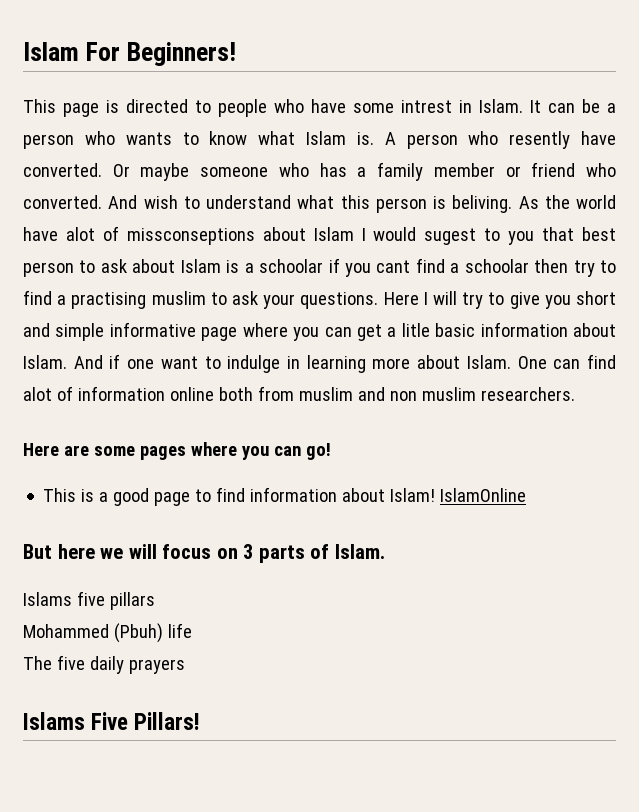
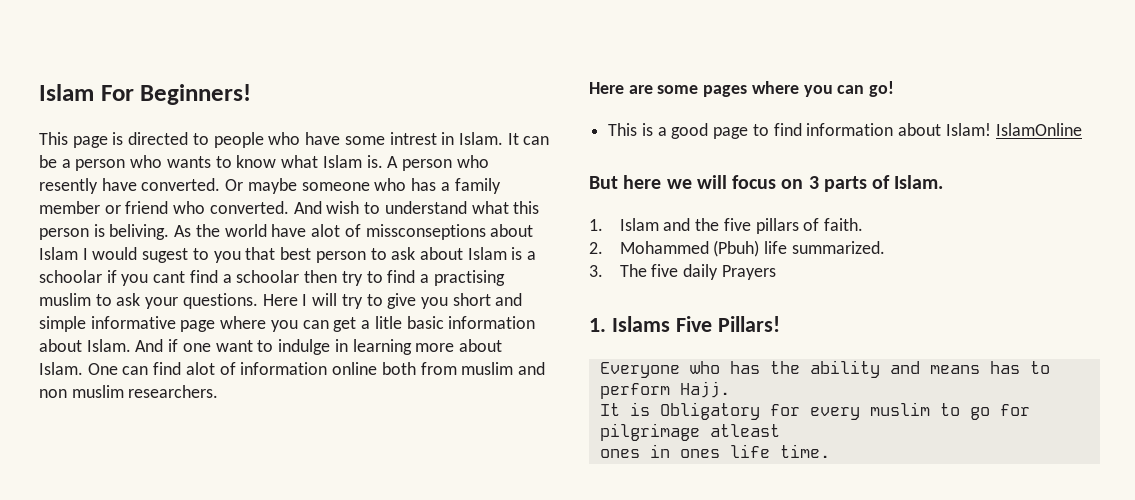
[23,592,72,606] Islams -> [589,218,720,231] 1. Islam and the
(155, 601) // -> [803,218,864,231] [589,242,603,254] of faith. // 2.
(192, 630) // -> [791,241,885,254] [589,265,603,277] summarized. // 3.
[128,659,185,674] prayers // -> [721,265,776,280] [589,318,606,332] Prayers // 1.
(201, 721) none -> [599,360,1050,378] [599,381,730,399] [599,402,1030,420] [599,423,780,441] [599,444,830,458] // Everyone who has the ability and means has to perform Hajj. // It is Obligatory for every muslim to go for pilgrimage atleast // ones in ones life time.

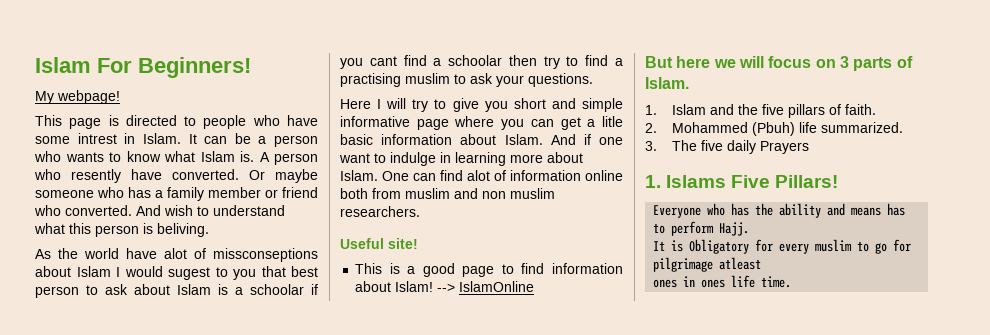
(252, 94) none -> [35,90,120,104] // My webpage!
(170, 232) none -> (209, 230) //
(258, 301) none -> (593, 80) //
[589,81,895,97] Here are some pages where you can go! -> [340,238,418,249] Useful site!
(991, 129) none -> [437,283,456,292] -->

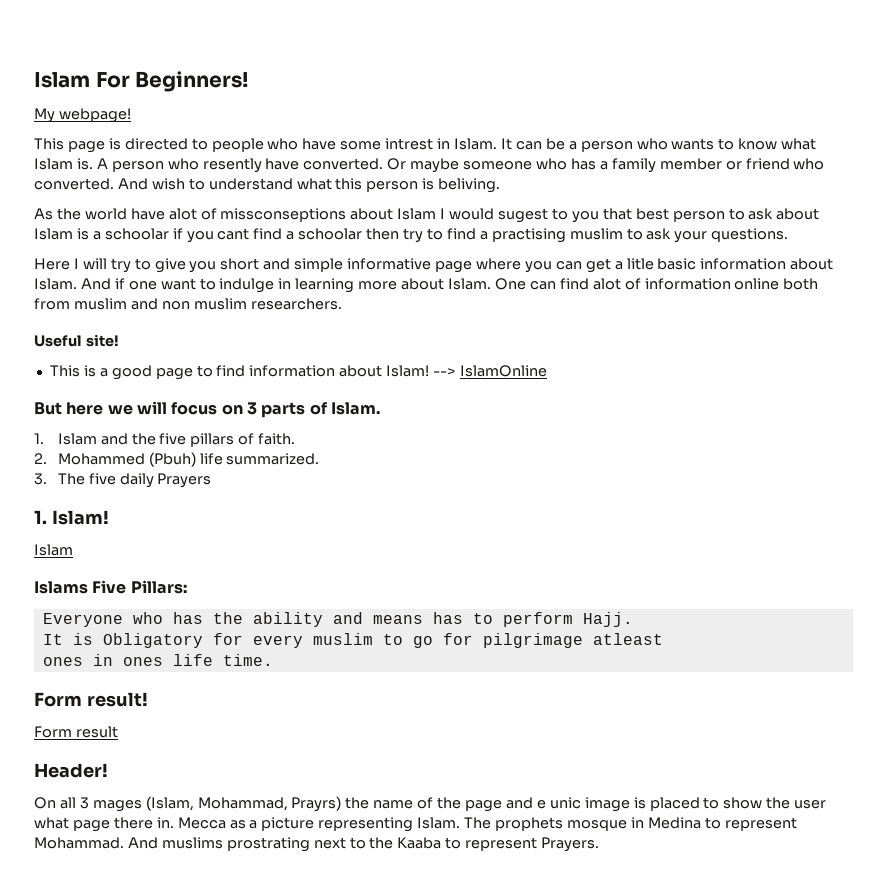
(661, 181) none -> [51,510,109,525] [34,544,73,556] Islam! // Islam //
[775,175,839,188] Pillars! -> [130,580,187,594] Pillars:
(792, 282) none -> [34,692,148,707] [34,726,118,738] [34,763,108,778] [34,796,827,812] [34,817,797,832] [34,837,600,852] // Form result! // Form result // Header! // On all 3 mages (Islam, Mohammad, Prayrs) the name of the page and e unic image is placed to show the user what page there in. Mecca as a picture representing Islam. The prophets mosque in Medina to represent Mohammad. And muslims prostrating next to the Kaaba to represent Prayers.

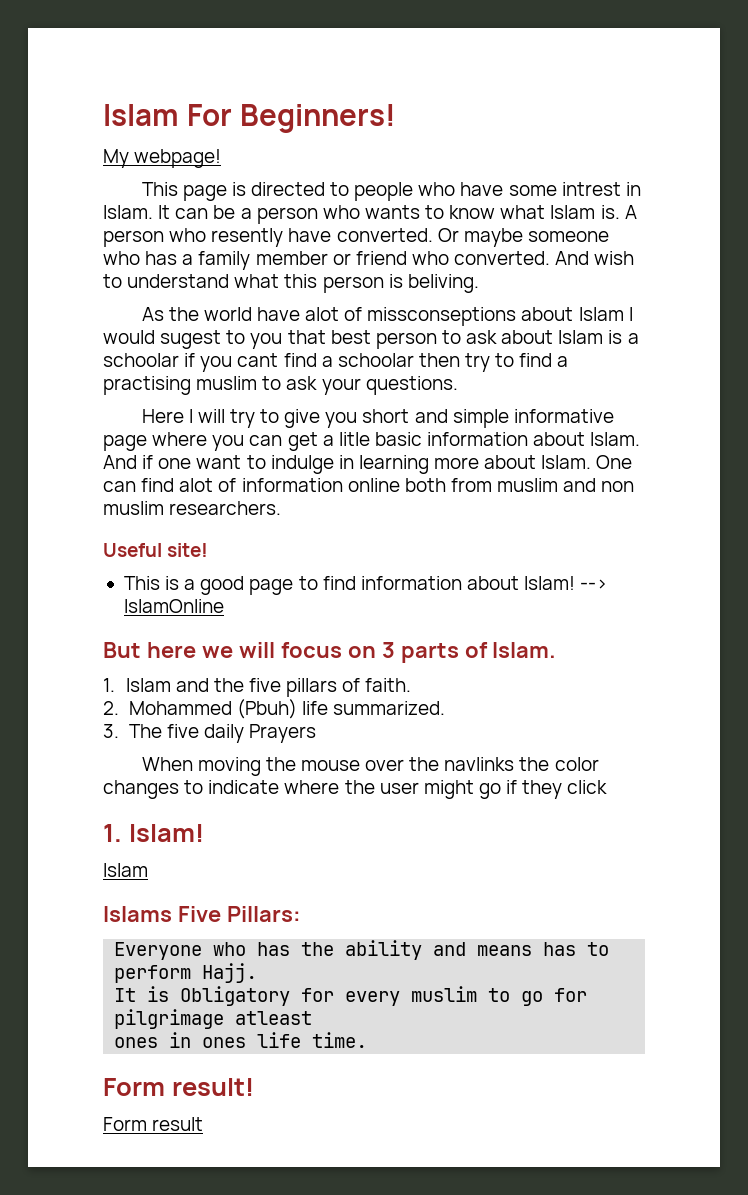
(212, 480) none -> [141,757,599,776] [103,780,608,799] // When moving the mouse over the navlinks the color changes to indicate where the user might go if they click
[34,763,108,778] [34,796,827,812] [34,817,797,832] [34,837,600,852] // Header! // On all 3 mages (Islam, Mohammad, Prayrs) the name of the page and e unic image is placed to show the user what page there in. Mecca as a picture representing Islam. The prophets mosque in Medina to represent Mohammad. And muslims prostrating next to the Kaaba to represent Prayers. -> (204, 1124) none

